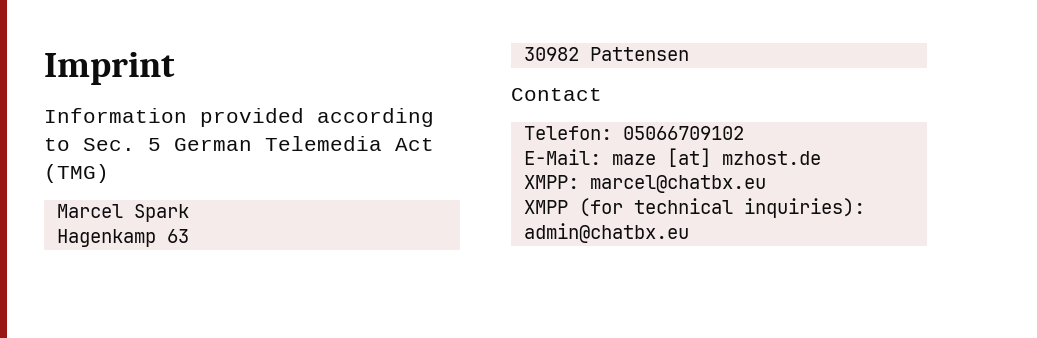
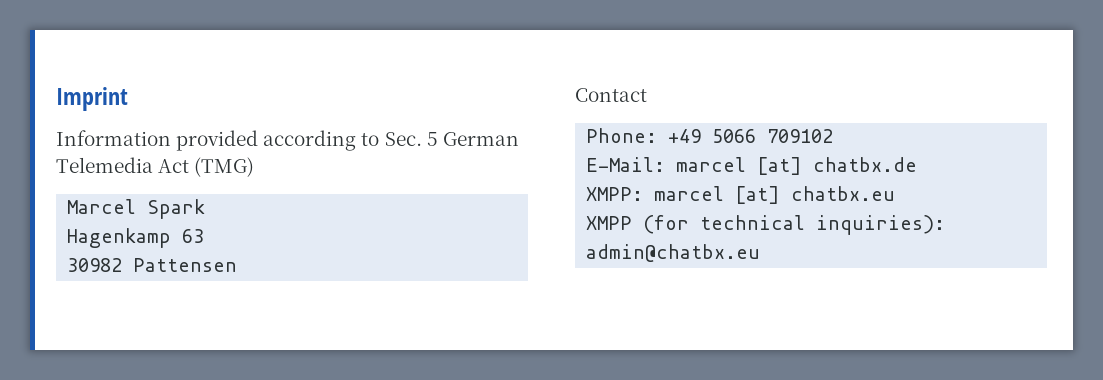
[523,126,744,140] [523,148,821,167] [523,175,766,193] Telefon: 05066709102 // E-Mail: maze [at] mzhost.de // XMPP: marcel@chatbx.eu -> [586,128,834,143] [586,157,918,175] [586,186,896,204] Phone: +49 5066 709102 // E-Mail: marcel [at] chatbx.de // XMPP: marcel [at] chatbx.eu

